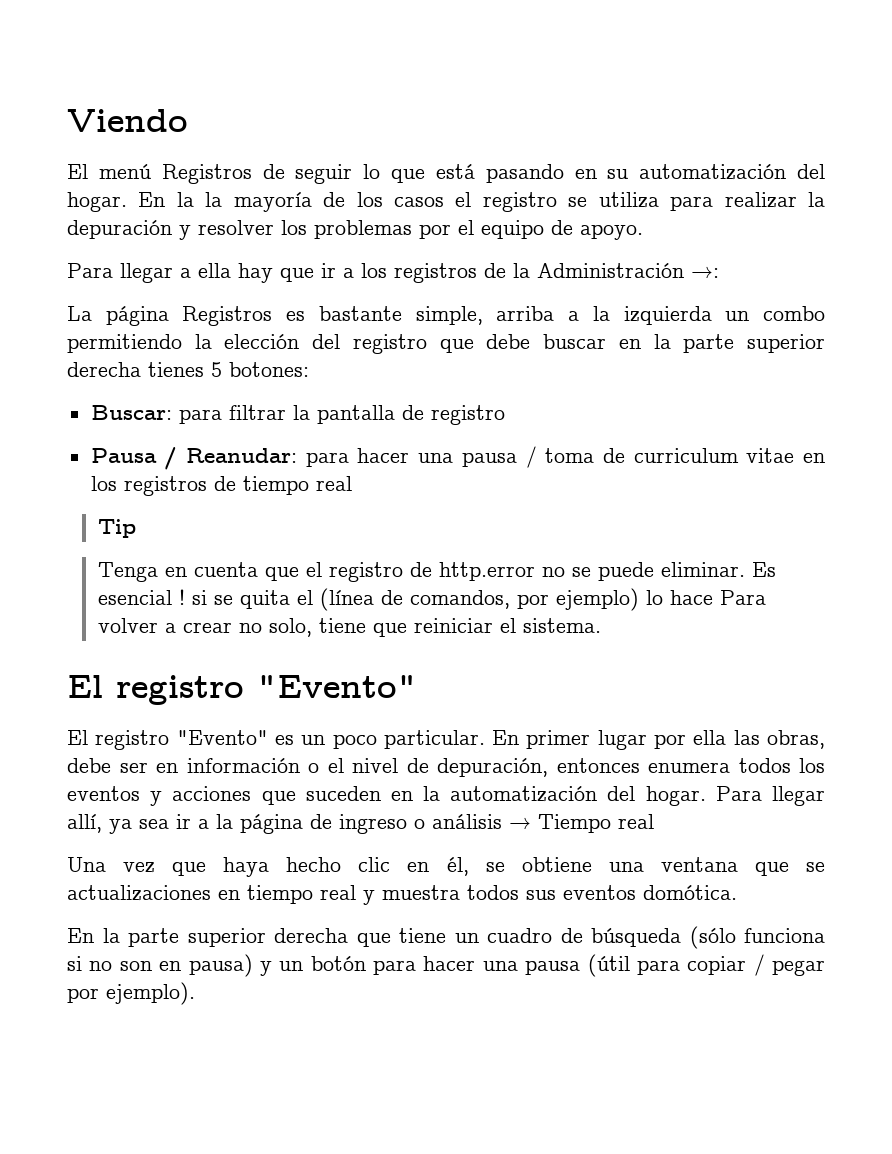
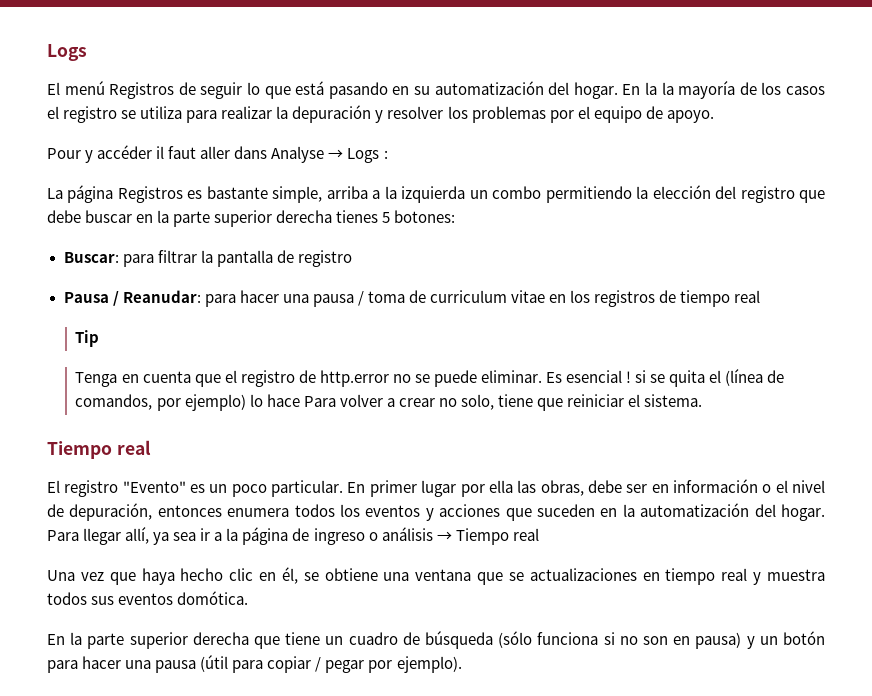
[67,109,188,132] Viendo -> [47,44,87,61] Logs
[67,263,719,283] Para llegar a ella hay que ir a los registros de la Administración →: -> [47,145,388,163] Pour y accéder il faut aller dans Analyse → Logs :
[67,675,417,705] El registro "Evento" -> [47,440,151,459] Tiempo real

